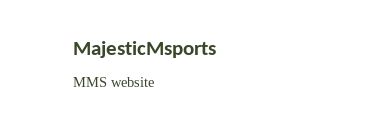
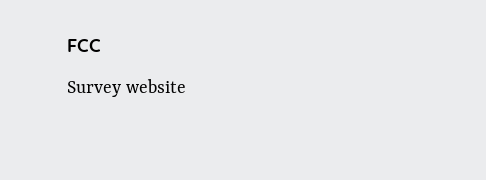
[73,41,216,58] [73,77,107,87] MajesticMsports // MMS -> [67,39,101,52] [67,81,121,97] FCC // Survey

